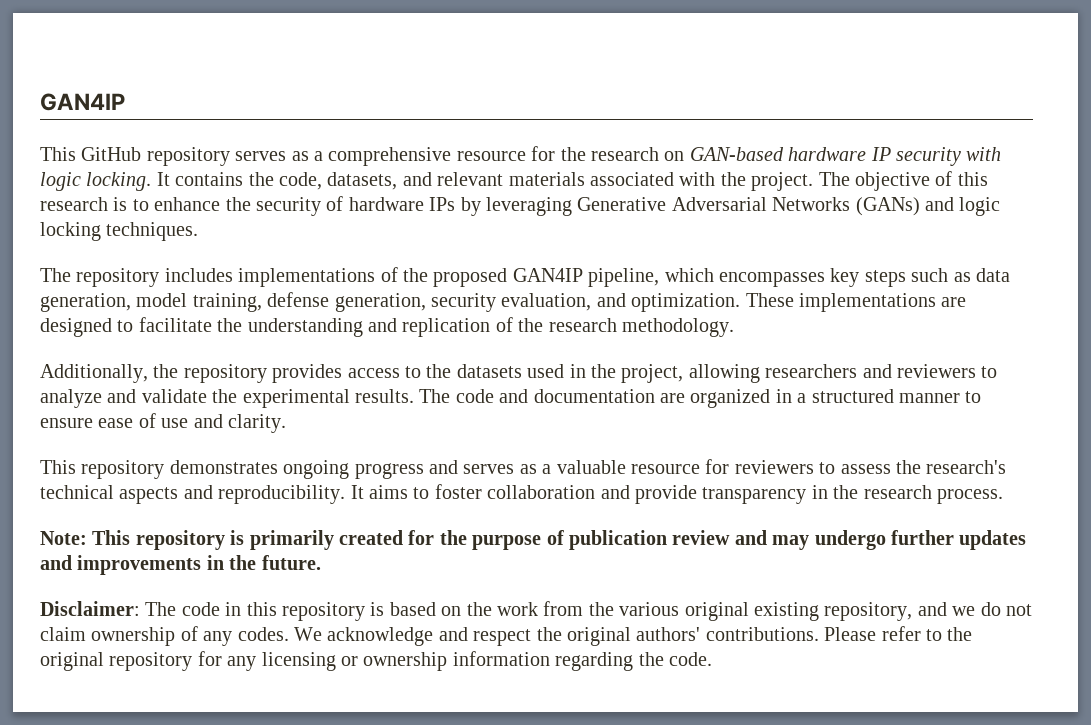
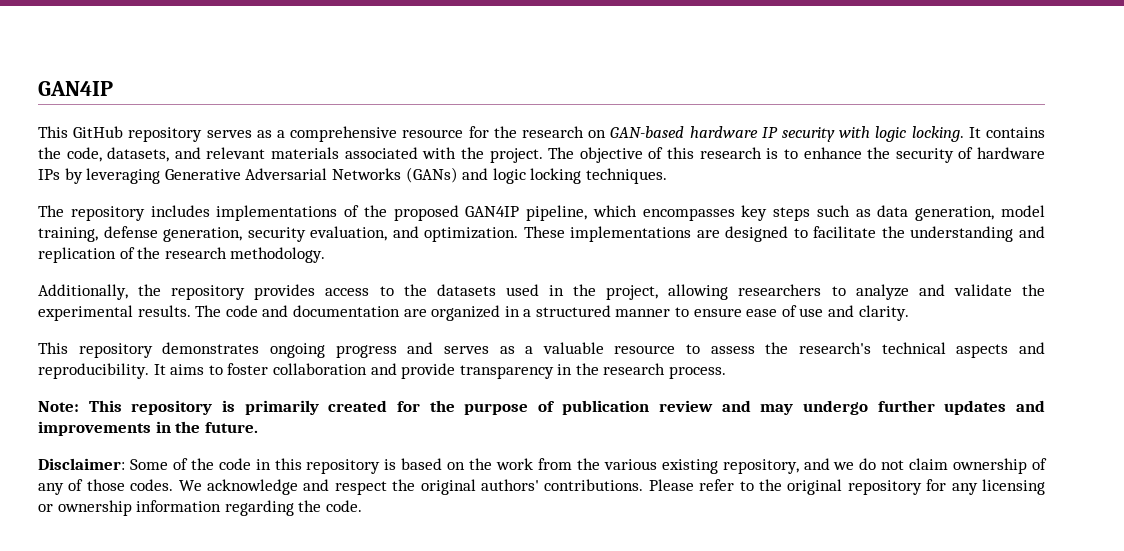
[862,364,976,378] and reviewers -> (822, 290) none
[705,459,814,474] for reviewers -> (676, 349) none
[145,602,177,616] The -> [129,458,214,470] Some of the
[684,602,749,621] original -> (657, 464) none
(233, 638) none -> [68,479,125,491] of those

